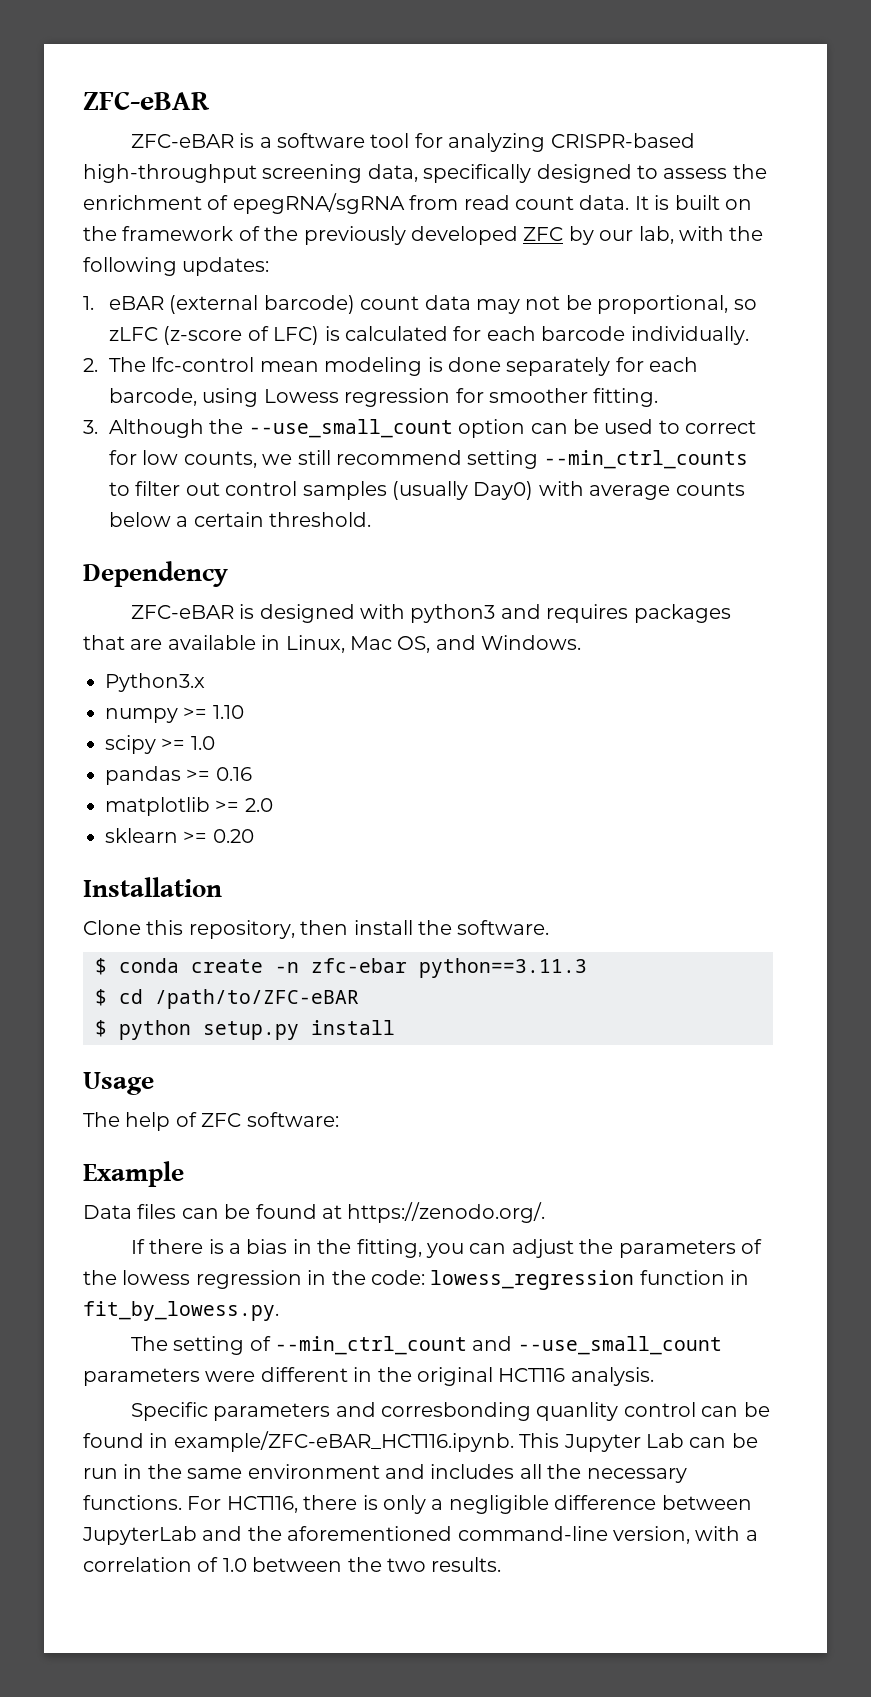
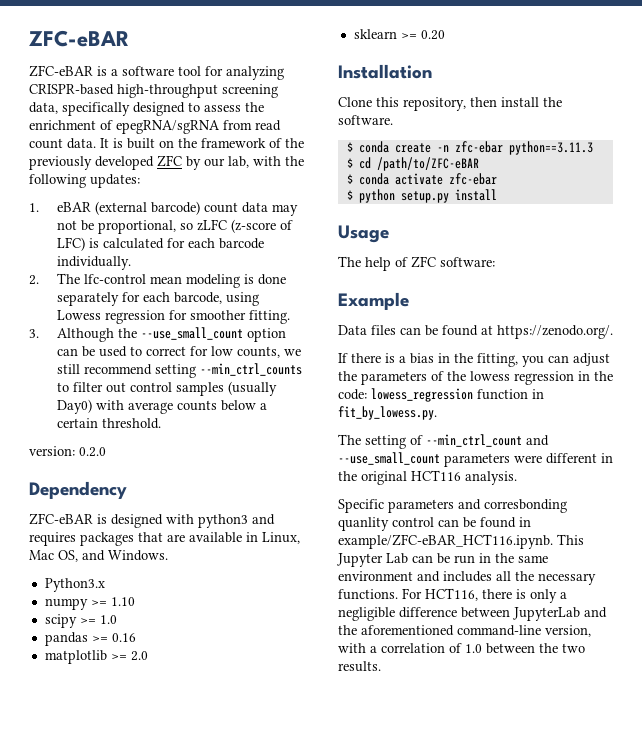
(372, 519) none -> [29,446,106,457] // version: 0.2.0
(359, 999) none -> [346,173,497,185] // $ conda activate zfc-ebar

